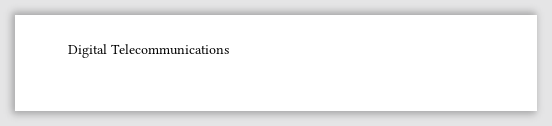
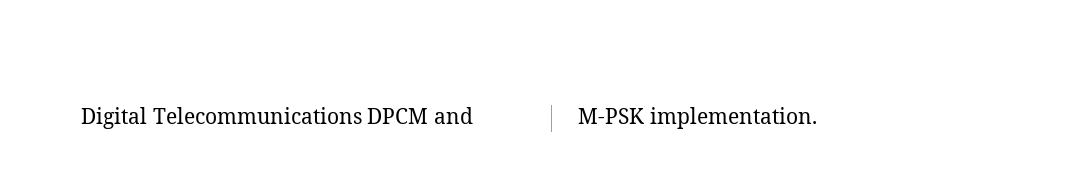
(229, 49) none -> [367,107,817,129] DPCM and M-PSK implementation.

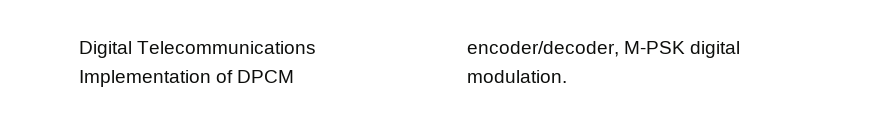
[367,107,817,129] DPCM and M-PSK implementation. -> [79,70,295,87] [467,41,741,58] [467,70,567,83] Implementation of DPCM encoder/decoder, M-PSK digital modulation.

